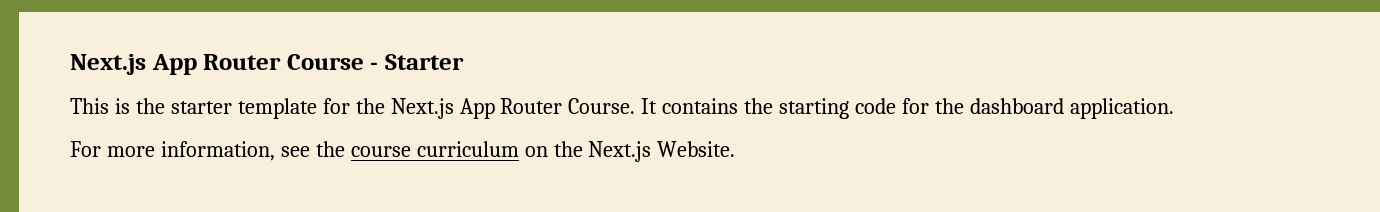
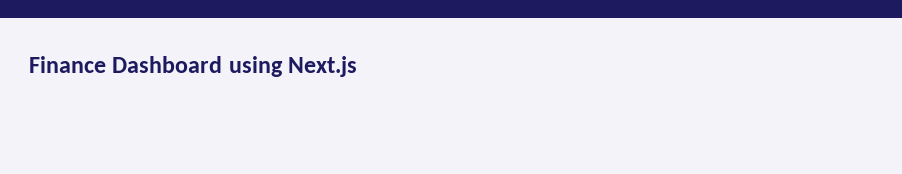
[70,54,465,75] [70,98,1174,119] [70,141,736,162] Next.js App Router Course - Starter // This is the starter template for the Next.js App Router Course. It contains the starting code for the dashboard application. // For more information, see the course curriculum on the Next.js Website. -> [29,56,358,77] Finance Dashboard using Next.js

